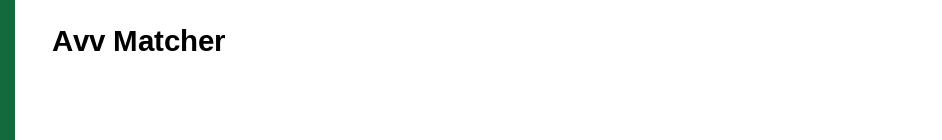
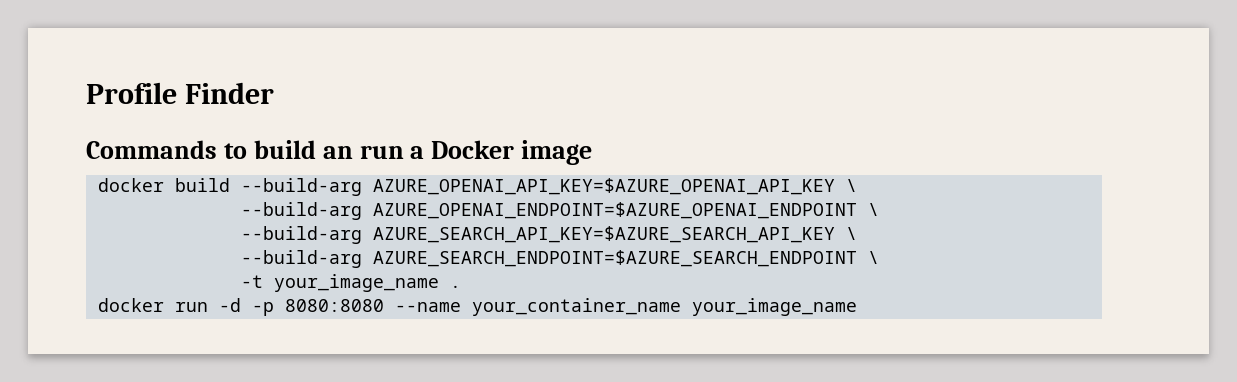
[52,29,226,51] Avv Matcher -> [86,82,275,104] [86,140,593,165] [98,178,857,196] [241,202,879,220] [241,226,857,244] [241,250,879,268] [241,274,461,292] [98,298,857,316] Profile Finder // Commands to build an run a Docker image // docker build --build-arg AZURE_OPENAI_API_KEY=$AZURE_OPENAI_API_KEY \ // --build-arg AZURE_OPENAI_ENDPOINT=$AZURE_OPENAI_ENDPOINT \ // --build-arg AZURE_SEARCH_API_KEY=$AZURE_SEARCH_API_KEY \ // --build-arg AZURE_SEARCH_ENDPOINT=$AZURE_SEARCH_ENDPOINT \ // -t your_image_name . // docker run -d -p 8080:8080 --name your_container_name your_image_name

